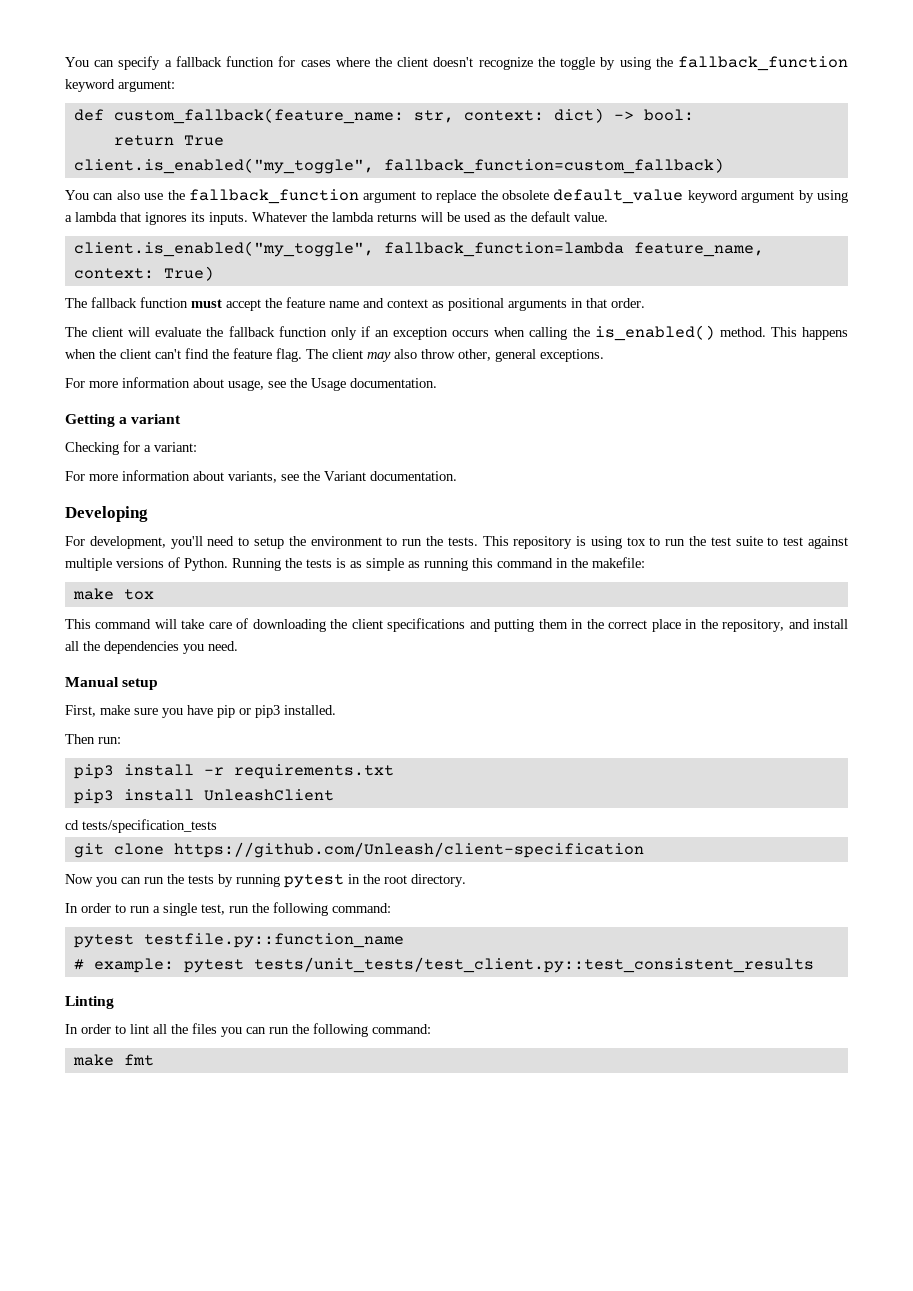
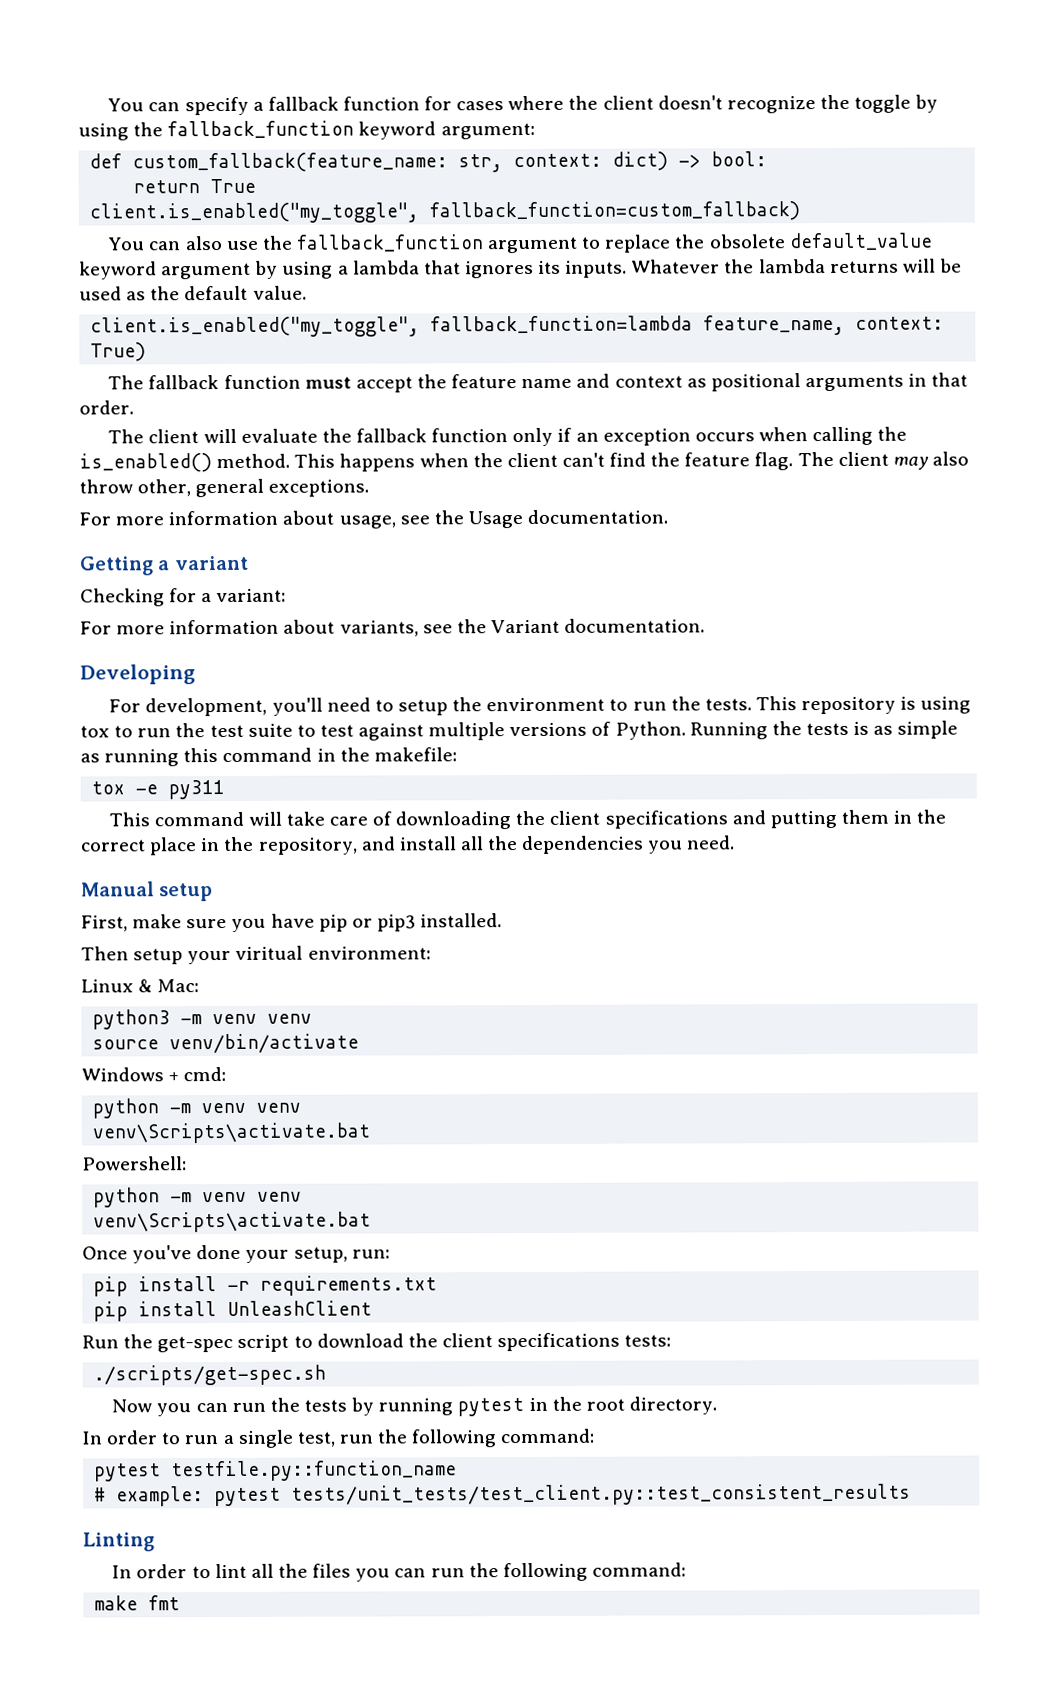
[72,588,154,600] make tox -> [91,780,225,800] tox -e py311
(95, 739) none -> [133,945,431,965] [81,979,200,993] [92,1009,313,1030] [92,1033,360,1054] [81,1067,227,1082] [92,1098,302,1119] [92,1122,371,1144] [82,1156,187,1171] [93,1187,303,1208] [93,1211,372,1233] [82,1244,348,1264] setup your viritual environment: // Linux & Mac: // python3 -m venv venv // source venv/bin/activate // Windows + cmd: // python -m venv venv // venv\Scripts\activate.bat // Powershell: // python -m venv venv // venv\Scripts\activate.bat // Once you've done your setup,
[73,764,114,779] pip3 -> [93,1276,129,1297] pip
[73,789,114,804] pip3 -> [93,1301,129,1322] pip
[65,819,217,833] [73,842,644,858] cd tests/specification_tests // git clone https://github.com/Unleash/client-specification -> [82,1332,672,1353] [93,1364,327,1386] Run the get-spec script to download the client specifications tests: // ./scripts/get-spec.sh

